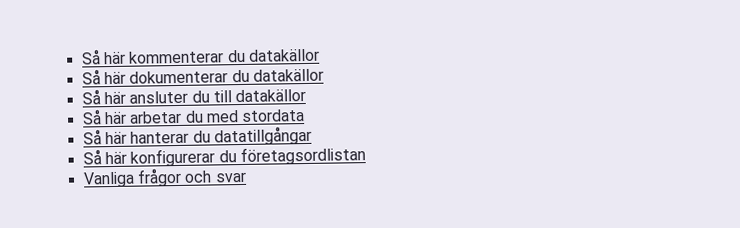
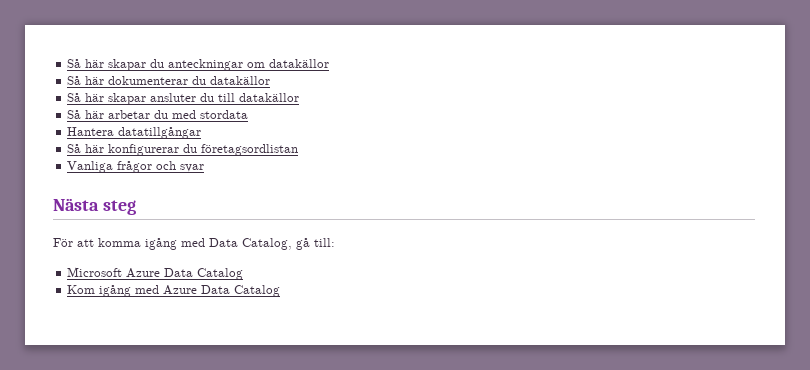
[80,49,246,65] Så här kommenterar du -> [67,59,266,71] Så här skapar du anteckningar om
(126, 98) none -> [108,93,147,105] skapar
[82,129,211,145] Så här hanterar du -> [67,127,115,136] Hantera
(247, 177) none -> [53,198,136,215] [53,238,335,250] [67,267,244,280] [67,285,281,297] // Nästa steg // För att komma igång med Data Catalog, gå till: // Microsoft Azure Data Catalog // Kom igång med Azure Data Catalog

